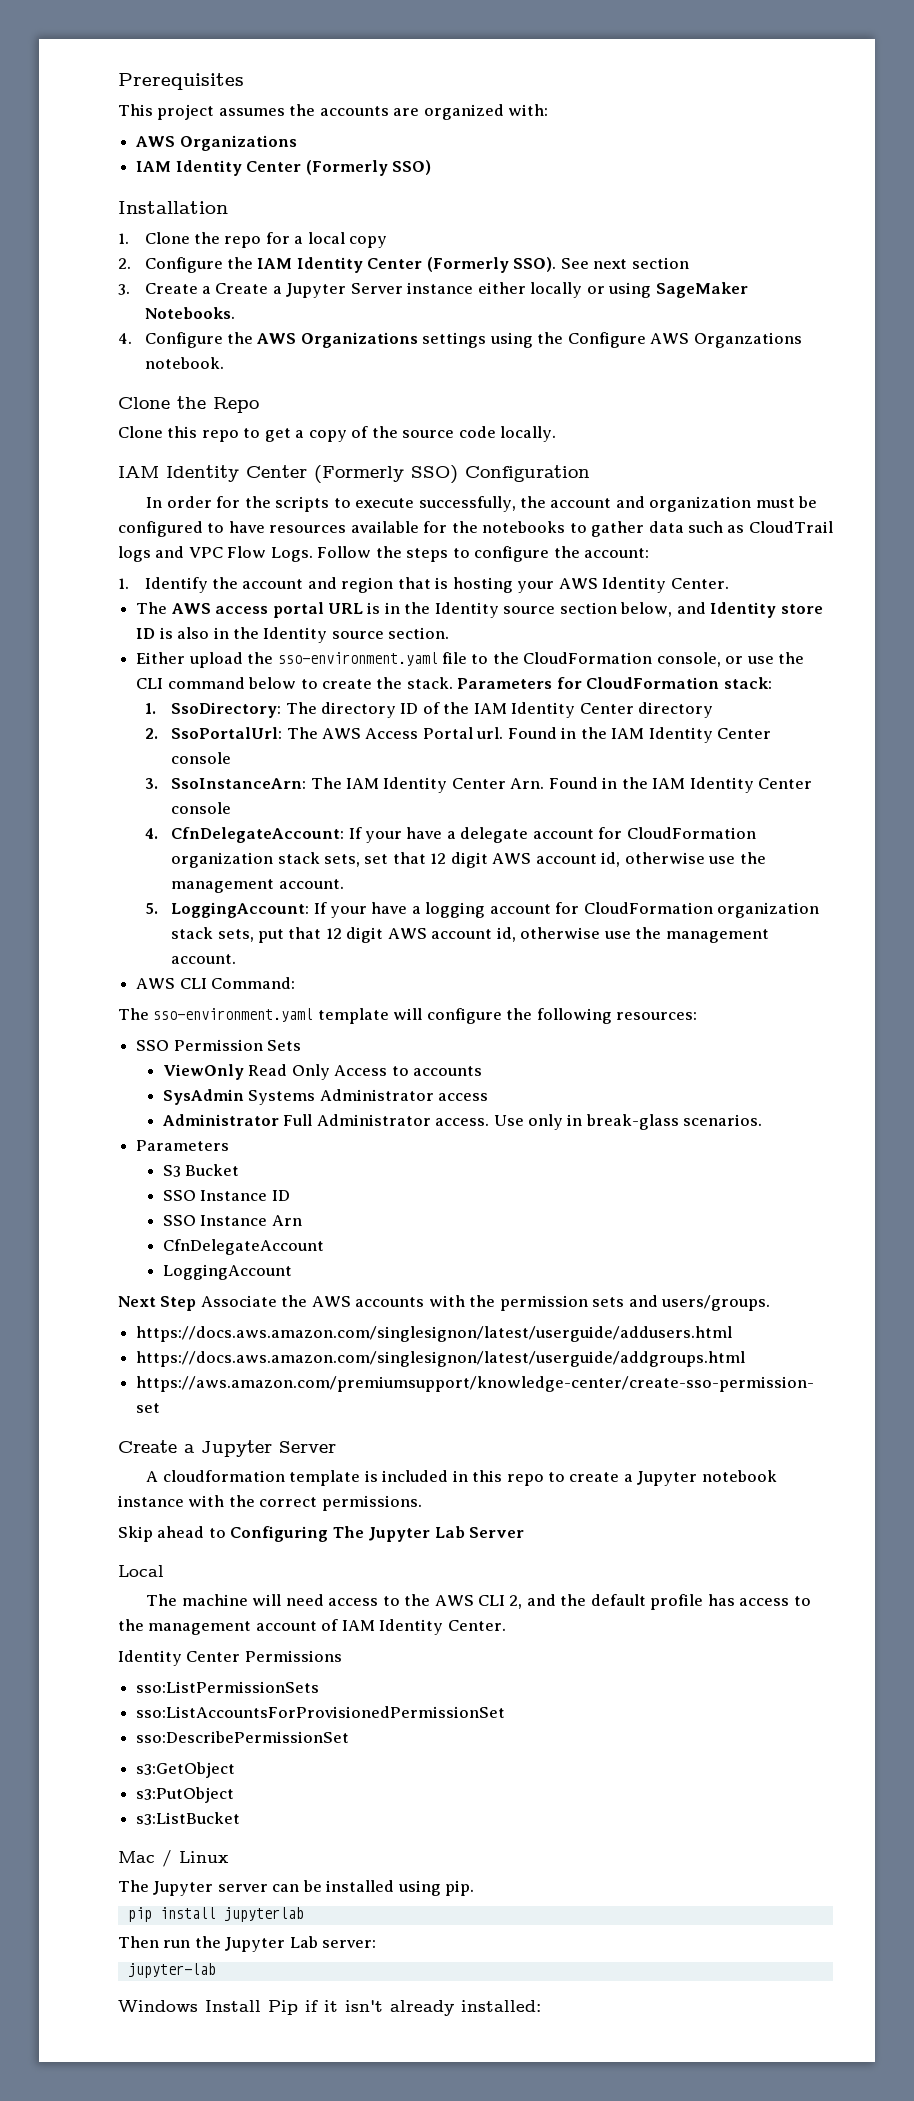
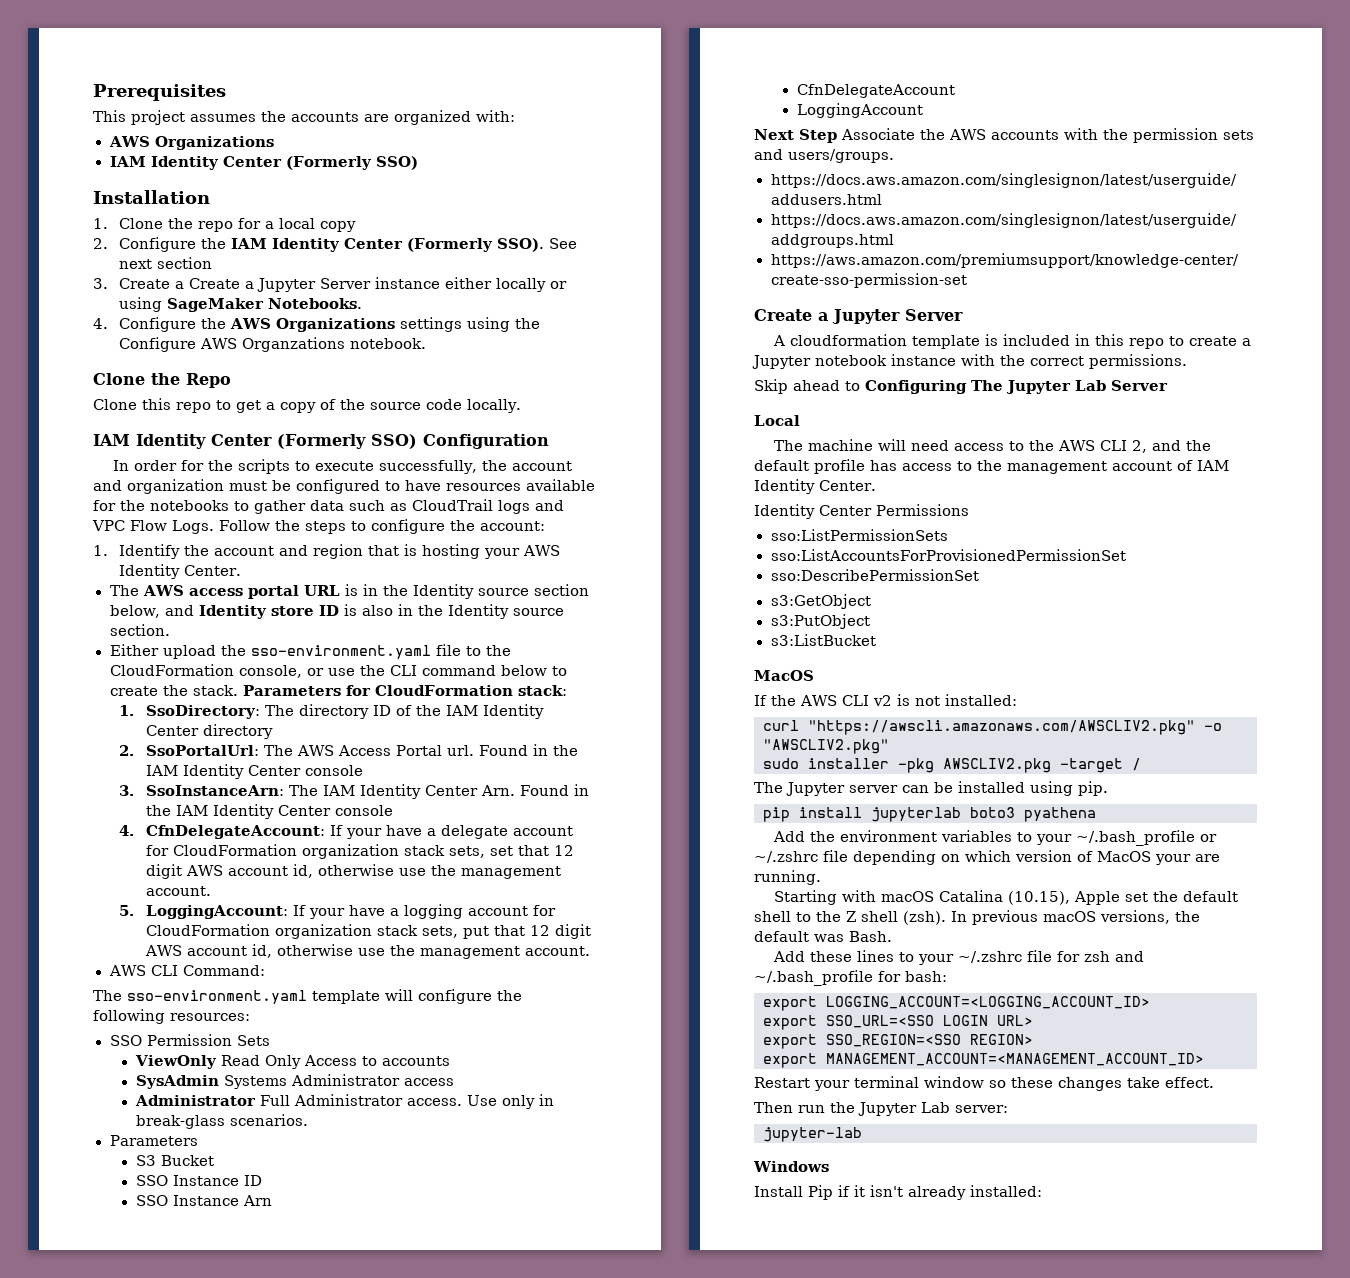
[118,1851,155,1863] Mac -> [754,670,814,681] [754,694,1017,706] [763,720,1222,735] [763,739,889,754] [763,758,1123,773] MacOS // If the AWS CLI v2 is not installed: // curl "https://awscli.amazonaws.com/AWSCLIV2.pkg" -o "AWSCLIV2.pkg" // sudo installer -pkg AWSCLIV2.pkg -target
[179,1851,229,1863] Linux -> (1141, 764) none
(304, 1914) none -> [970,807,1096,822] [772,830,1217,846] [754,850,1220,865] [754,870,821,885] [773,890,1238,905] [754,910,1200,925] [754,931,892,942] [772,950,1144,965] [754,970,947,986] [763,996,1150,1011] [763,1015,1033,1030] [763,1034,1033,1049] [763,1053,1204,1068] [754,1076,1214,1091] boto3 pyathena // Add the environment variables to your ~/.bash_profile or ~/.zshrc file depending on which version of MacOS your are running. // Starting with macOS Catalina (10.15), Apple set the default shell to the Z shell (zsh). In previous macOS versions, the default was Bash. // Add these lines to your ~/.zshrc file for zsh and ~/.bash_profile for bash: // export LOGGING_ACCOUNT=<LOGGING_ACCOUNT_ID> // export SSO_URL=<SSO LOGIN URL> // export SSO_REGION=<SSO REGION> // export MANAGEMENT_ACCOUNT=<MANAGEMENT_ACCOUNT_ID> // Restart your terminal window so these changes take effect.
(198, 2006) none -> (829, 1166) //

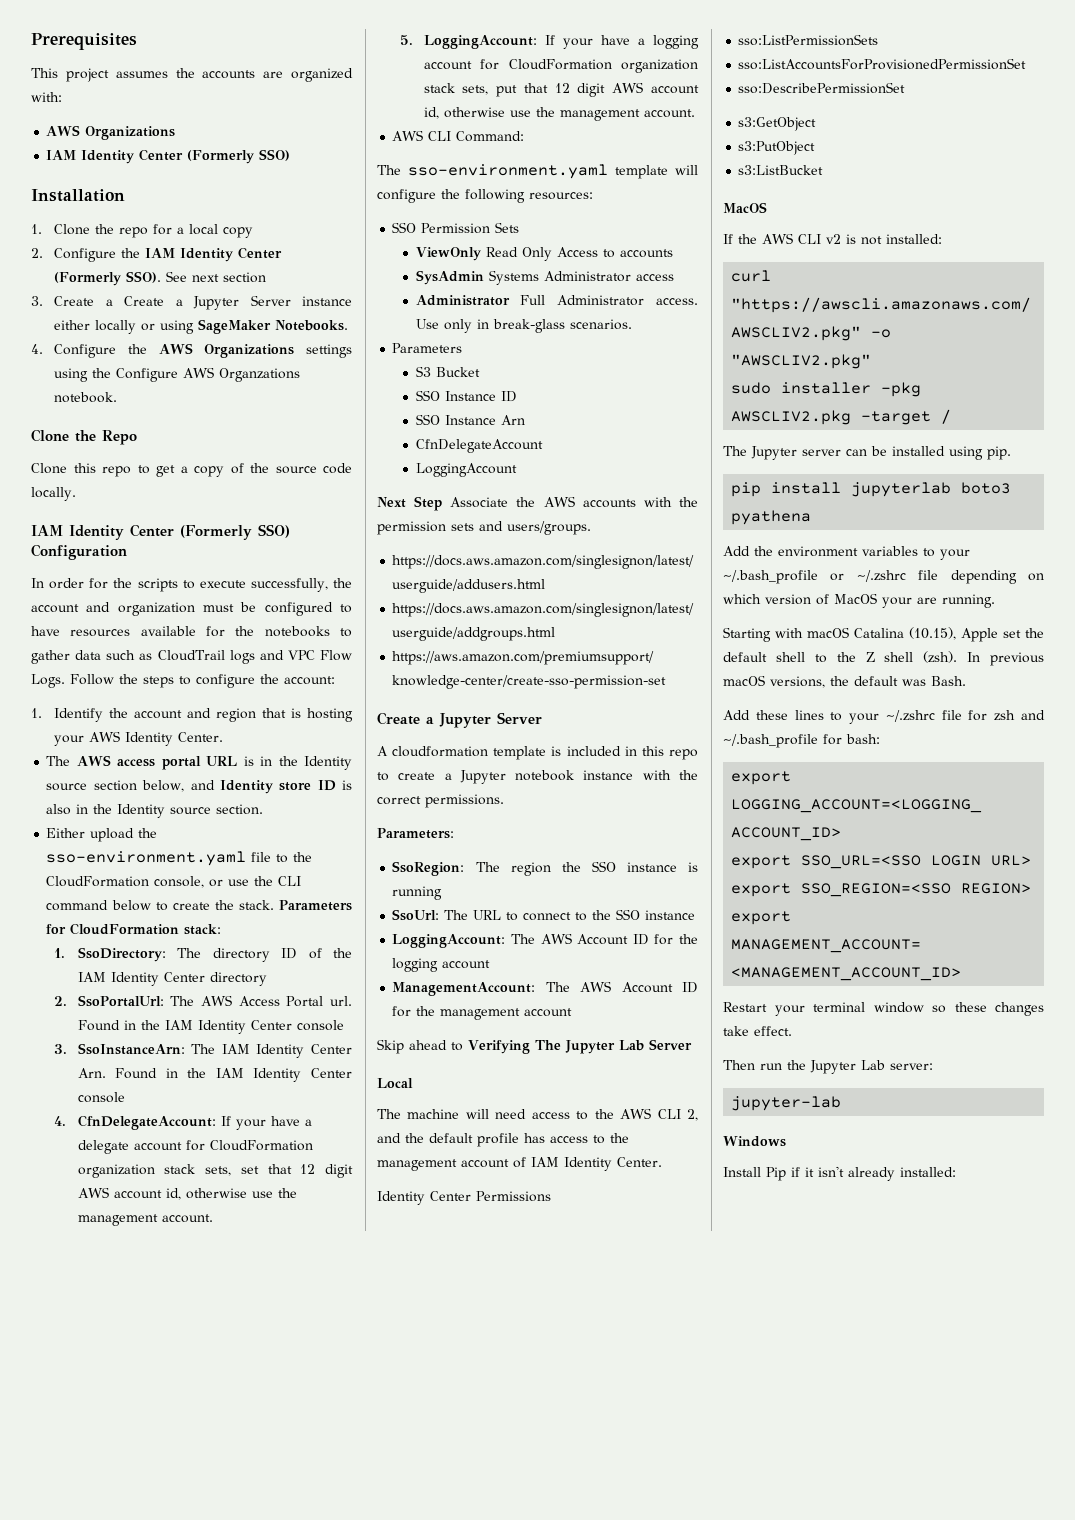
(1187, 361) none -> [377,828,454,839] [392,861,698,876] [392,886,443,900] [392,909,696,921] [392,933,698,948] [392,958,491,972] [392,981,698,996] [392,1006,573,1020] // Parameters: // SsoRegion: The region the SSO instance is running // SsoUrl: The URL to connect to the SSO instance // LoggingAccount: The AWS Account ID for the logging account // ManagementAccount: The AWS Account ID for the management account
[865,380,967,394] Configuring -> [468,1040,530,1054] Verifying

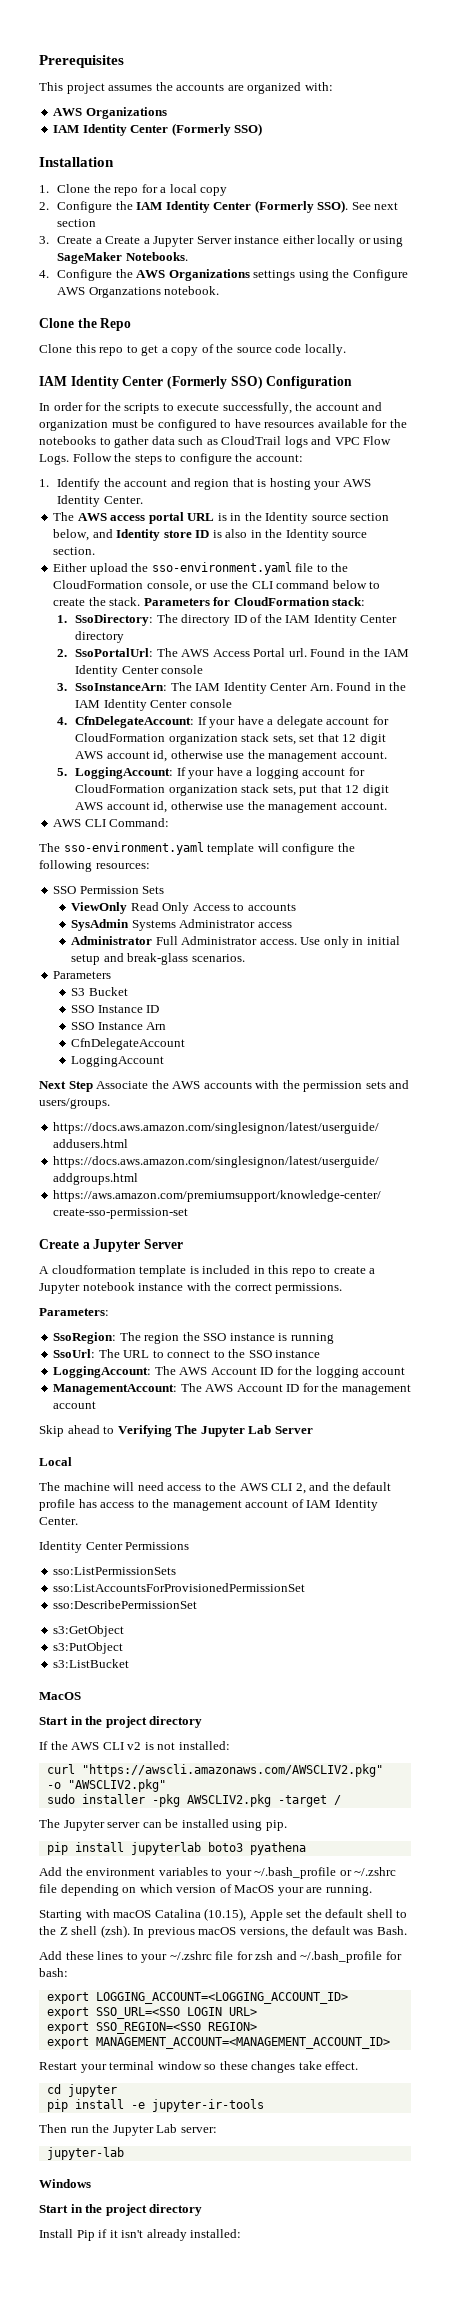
(489, 324) none -> [366,936,400,945] [71,953,124,965] initial setup and
(767, 207) none -> [39,1716,203,1728] // Start in the project directory
(792, 1031) none -> [46,2084,117,2097] [46,2099,264,2112] // cd jupyter // pip install -e jupyter-ir-tools
(786, 1141) none -> [39,2204,203,2216] // Start in the project directory

